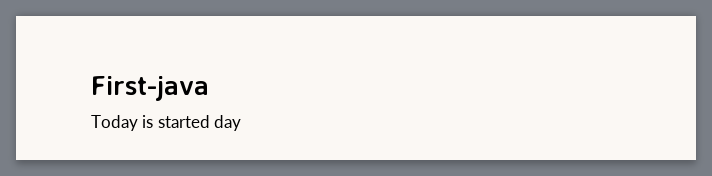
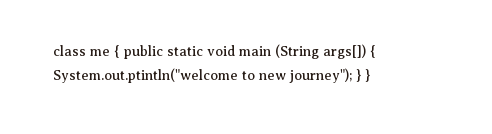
[91,76,209,101] [91,115,242,131] First-java // Today is started day -> [53,44,376,59] [53,68,370,83] class me { public static void main (String args[]) { System.out.ptintln("welcome to new journey"); } }

